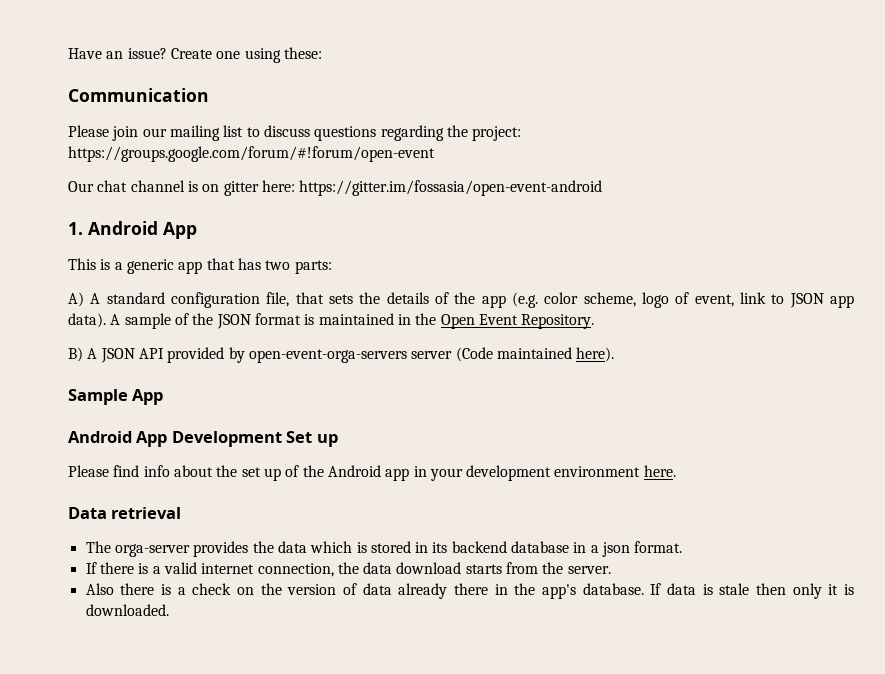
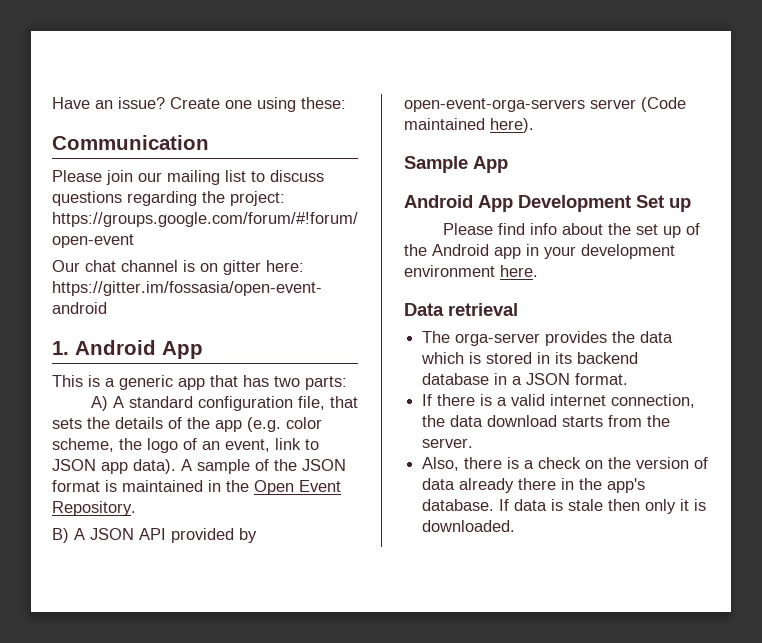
(636, 299) none -> [119,438,142,450] the
(690, 298) none -> [202,441,220,450] an
[602,542,631,557] json -> [526,373,571,385] JSON
[85,583,114,595] Also -> [422,457,460,471] Also,

